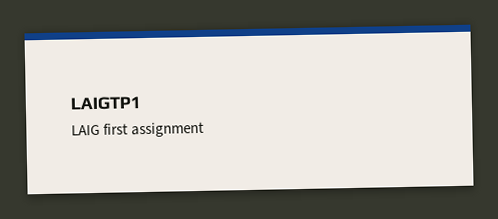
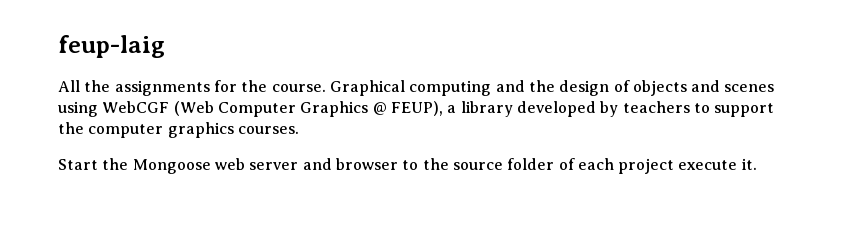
[70,96,141,111] [71,121,205,138] LAIGTP1 // LAIG first assignment -> [58,35,165,58] [58,80,775,96] [58,101,775,117] [58,122,299,138] [58,158,757,174] feup-laig // All the assignments for the course. Graphical computing and the design of objects and scenes using WebCGF (Web Computer Graphics @ FEUP), a library developed by teachers to support the computer graphics courses. // Start the Mongoose web server and browser to the source folder of each project execute it.

